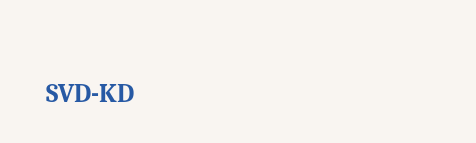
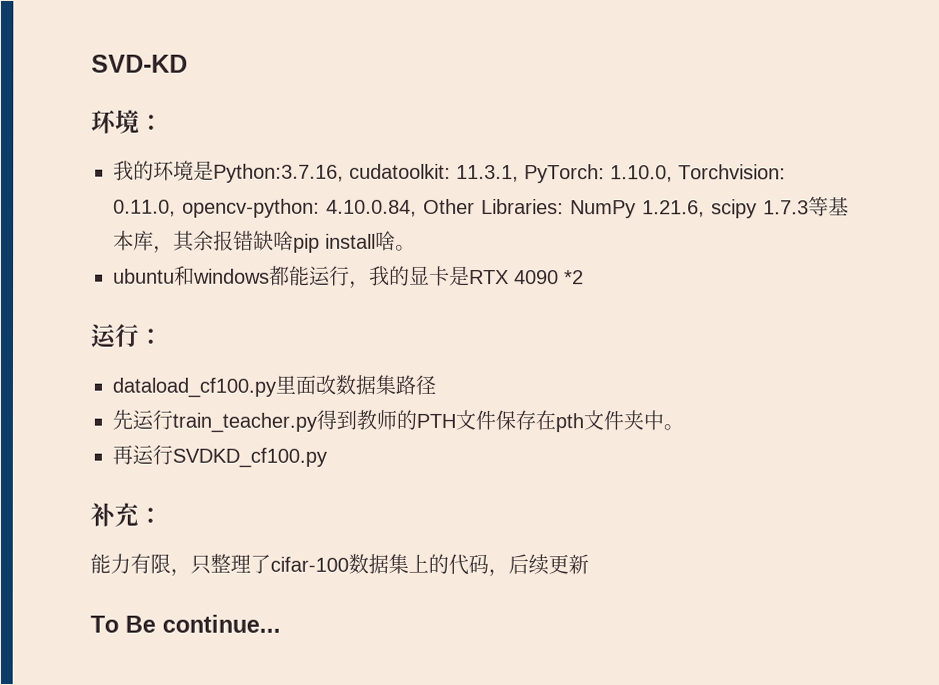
(134, 93) none -> [91,109,164,134] [113,160,786,184] [113,196,849,219] [113,230,416,254] [113,265,584,289] [90,323,164,348] [112,374,436,398] [112,409,684,433] [112,444,327,468] [90,502,163,527] [90,553,589,578] [90,614,281,633] // 环境： // 我的环境是Python:3.7.16, cudatoolkit: 11.3.1, PyTorch: 1.10.0, Torchvision: 0.11.0, opencv-python: 4.10.0.84, Other Libraries: NumPy 1.21.6, scipy 1.7.3等基本库，其余报错缺啥pip install啥。 // ubuntu和windows都能运行，我的显卡是RTX 4090 *2 // 运行： // dataload_cf100.py里面改数据集路径 // 先运行train_teacher.py得到教师的PTH文件保存在pth文件夹中。 // 再运行SVDKD_cf100.py // 补充： // 能力有限，只整理了cifar-100数据集上的代码，后续更新 // To Be continue...

